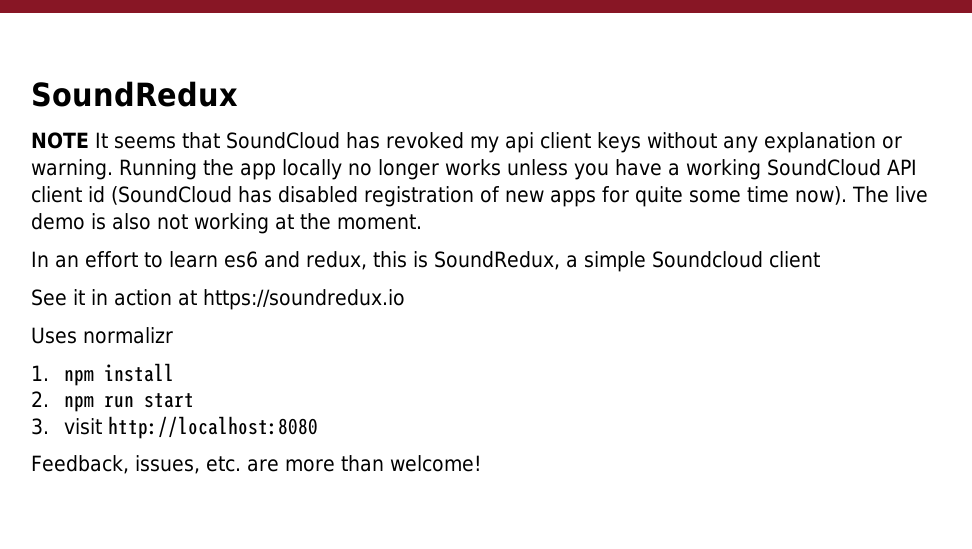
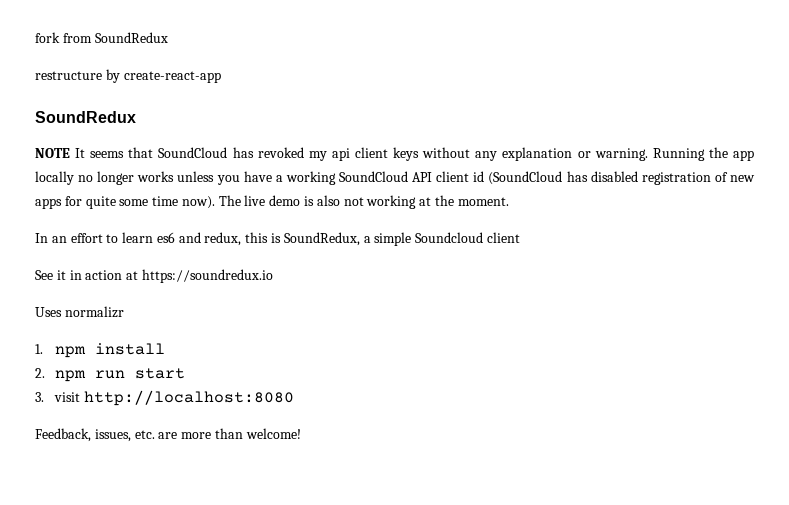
(31, 94) none -> [35,32,168,43] [35,69,221,83] fork from SoundRedux // restructure by create-react-app //

